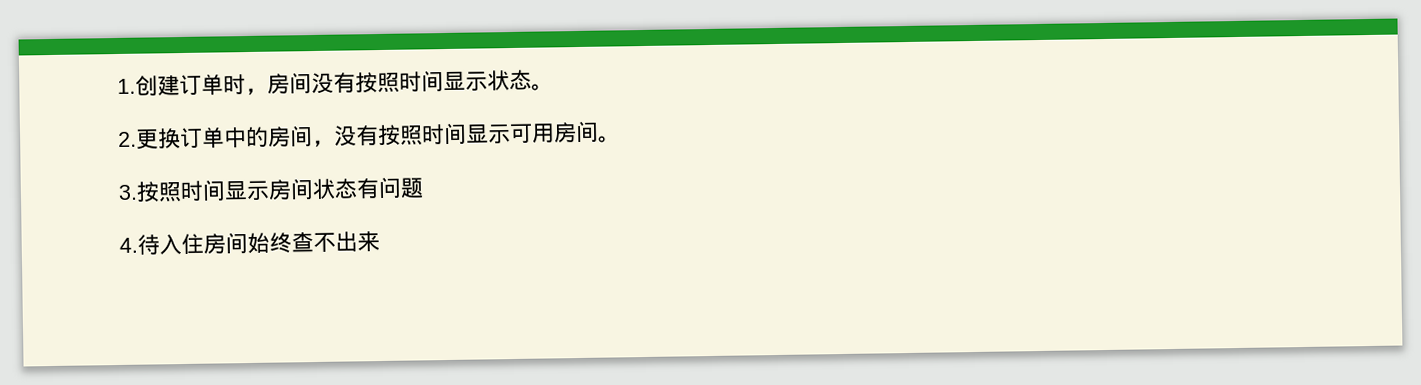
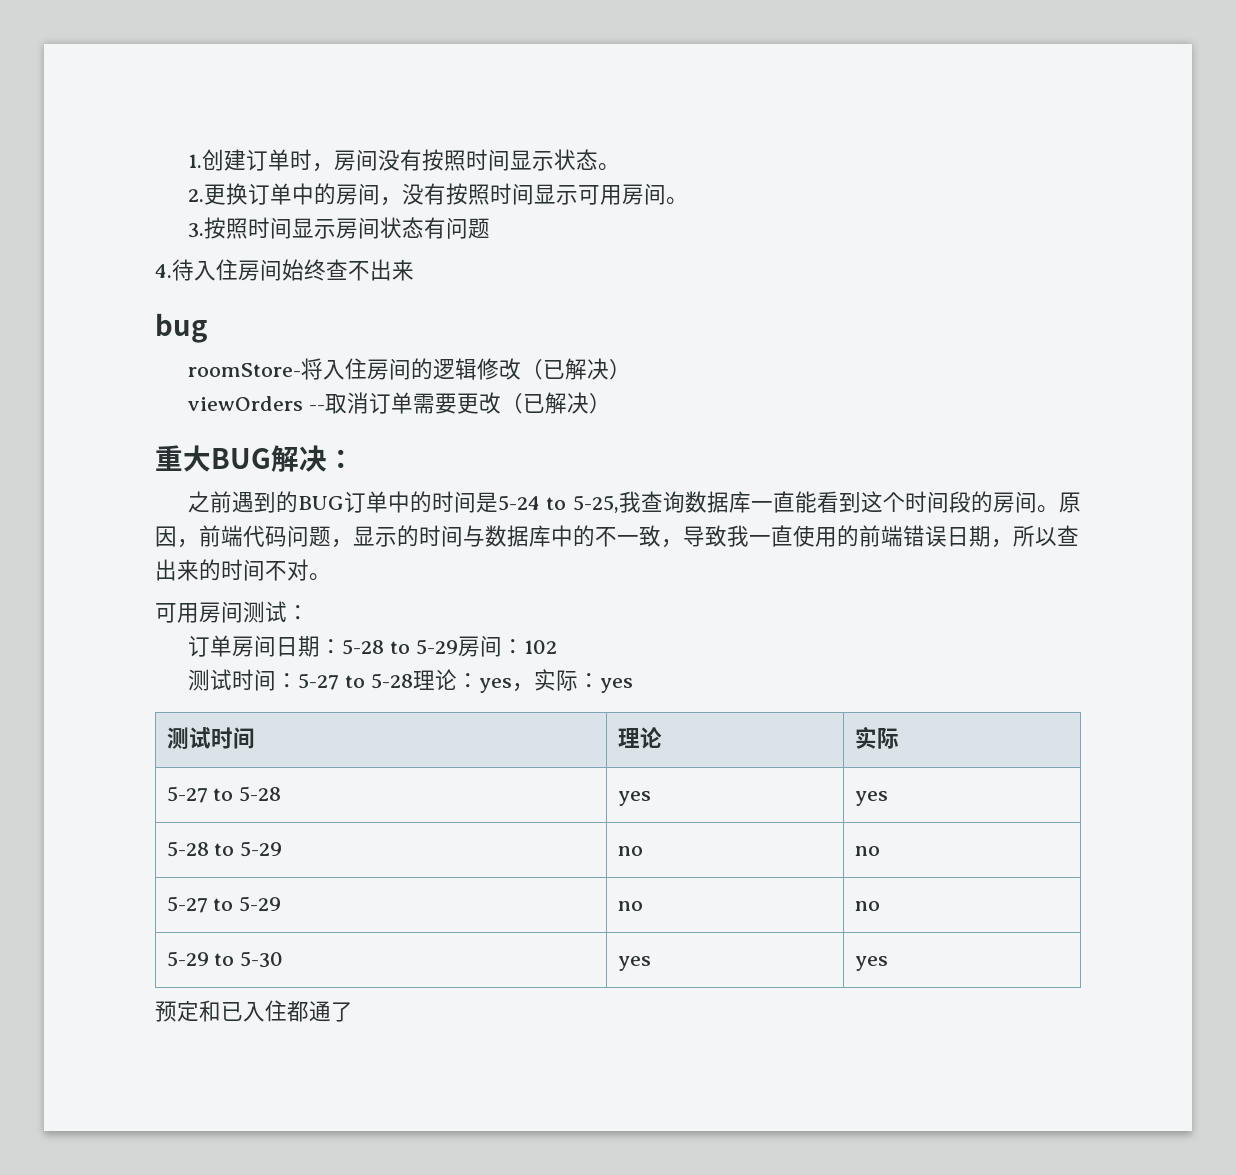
(380, 241) none -> [155,313,207,343] [187,358,631,380] [187,392,611,414] [155,445,355,472] [187,491,1081,513] [155,525,1079,548] [155,559,331,581] [155,601,309,623] [187,635,557,657] [187,669,633,693] [166,727,255,749] [617,727,662,749] [854,726,899,749] [166,786,282,803] [617,791,651,806] [854,791,888,806] [166,841,283,857] [617,846,643,856] [854,846,880,856] [166,896,282,913] [617,901,643,911] [854,901,880,911] [166,951,284,968] [617,956,651,971] [854,956,888,971] [155,1000,353,1022] // bug // roomStore-将入住房间的逻辑修改（已解决） // viewOrders --取消订单需要更改（已解决） // 重大BUG解决： // 之前遇到的BUG订单中的时间是5-24 to 5-25,我查询数据库一直能看到这个时间段的房间。原因，前端代码问题，显示的时间与数据库中的不一致，导致我一直使用的前端错误日期，所以查出来的时间不对。 // 可用房间测试： // 订单房间日期：5-28 to 5-29房间：102 // 测试时间：5-27 to 5-28理论：yes，实际：yes // 测试时间 | 理论 | 实际 // 5-27 to 5-28 | yes | yes // 5-28 to 5-29 | no | no // 5-27 to 5-29 | no | no // 5-29 to 5-30 | yes | yes // 预定和已入住都通了

